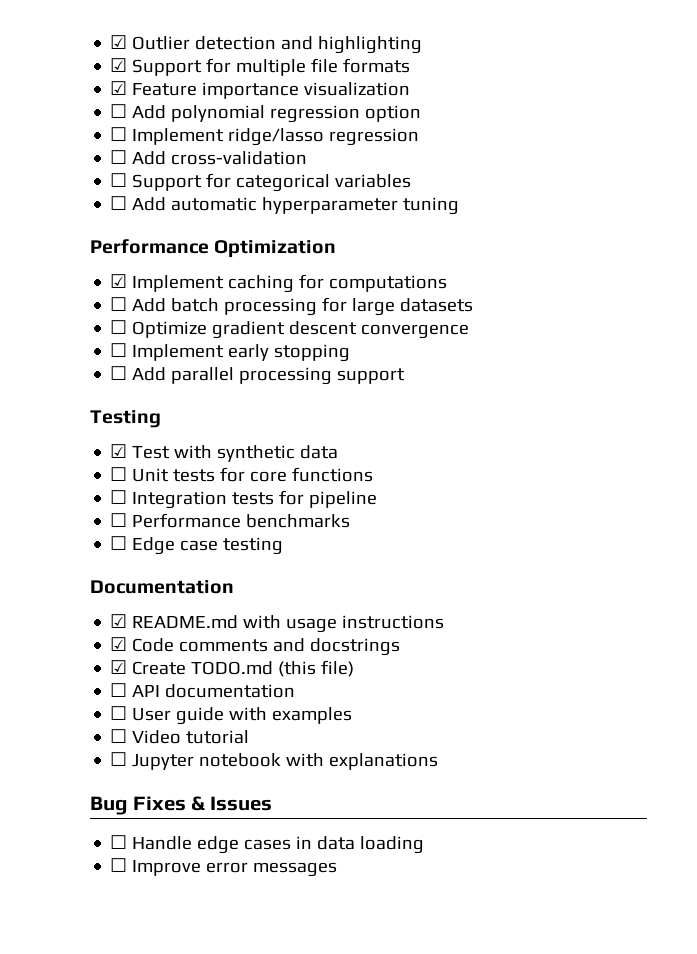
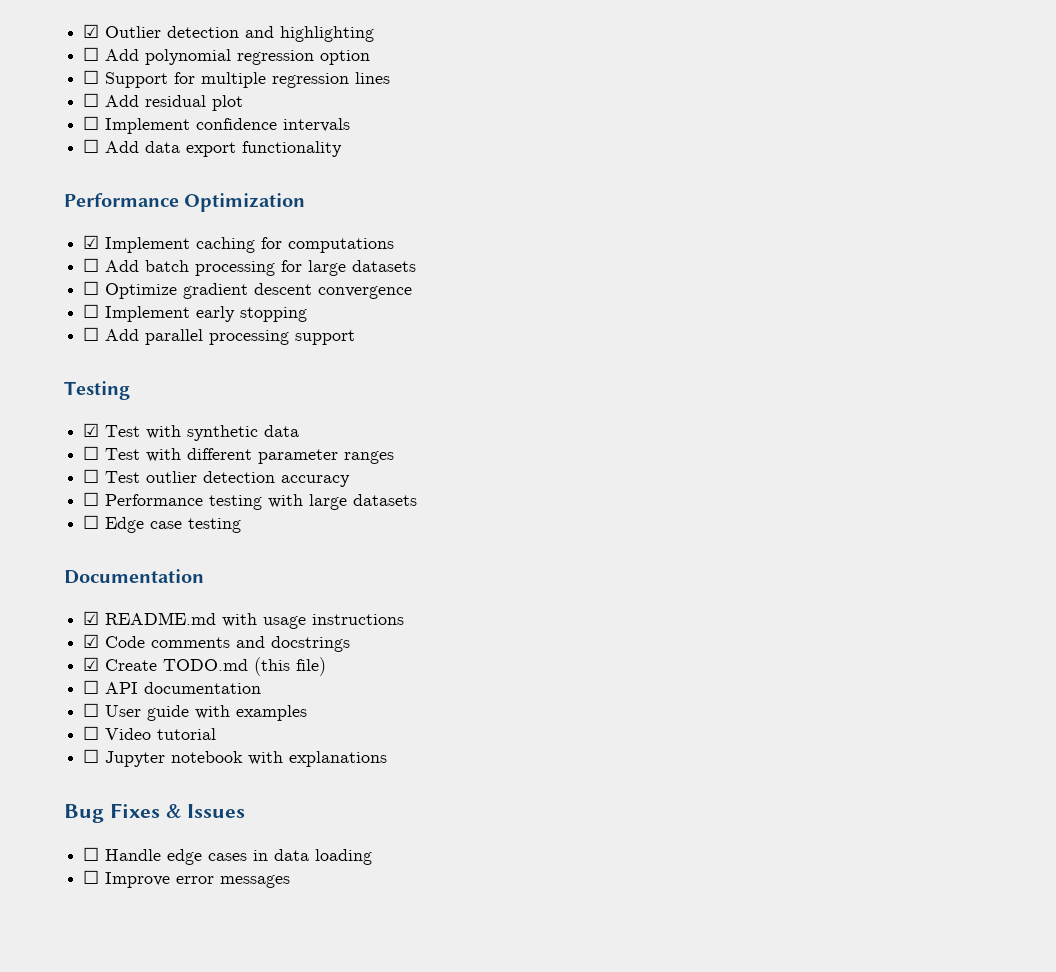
[110,58,411,76] [110,81,411,99] // ☑ Support for multiple file formats // ☑ Feature importance visualization -> (375, 34) none
[132,128,420,146] [110,150,308,165] [110,173,412,192] [110,196,460,215] Implement ridge/lasso regression // ☐ Add cross-validation // ☐ Support for categorical variables // ☐ Add automatic hyperparameter tuning -> [105,72,391,88] [83,93,244,111] [83,116,351,134] [83,139,343,157] Support for multiple regression lines // ☐ Add residual plot // ☐ Implement confidence intervals // ☐ Add data export functionality
[132,467,374,482] [110,490,378,509] [110,513,351,528] Unit tests for core functions // ☐ Integration tests for pipeline // ☐ Performance benchmarks -> [105,448,395,464] [83,469,351,487] [83,492,418,510] Test with different parameter ranges // ☐ Test outlier detection accuracy // ☐ Performance testing with large datasets

